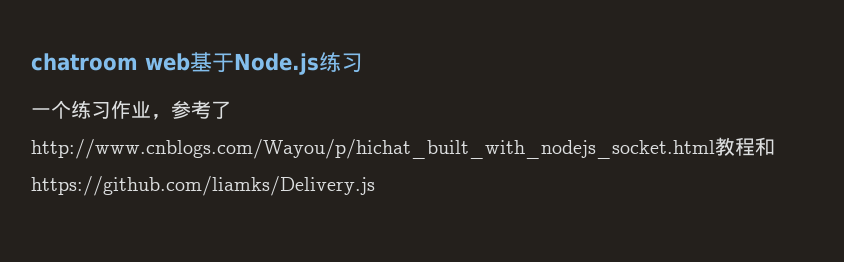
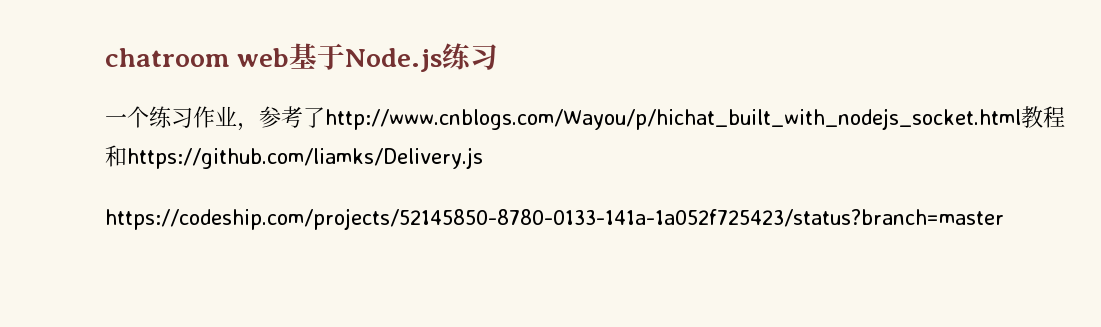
(375, 186) none -> [105,208,1004,230] // https://codeship.com/projects/52145850-8780-0133-141a-1a052f725423/status?branch=master

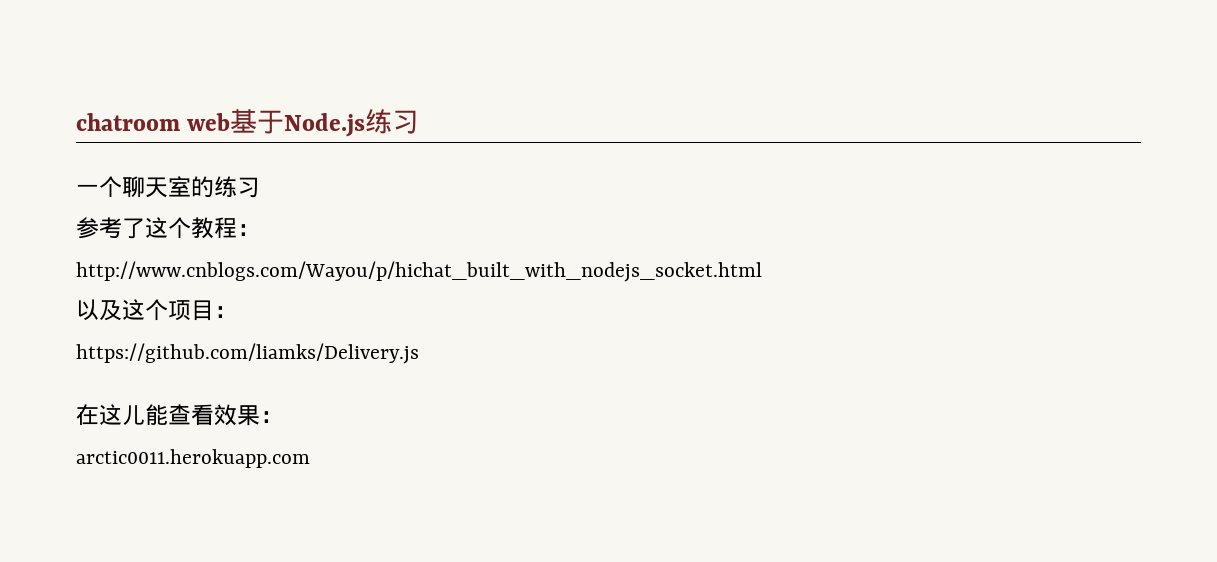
[149,106,1065,131] [105,145,483,169] [105,208,1004,230] 练习作业，参考了http://www.cnblogs.com/Wayou/p/hichat_built_with_nodejs_socket.html教程和https://github.com/liamks/Delivery.js // https://codeship.com/projects/52145850-8780-0133-141a-1a052f725423/status?branch=master -> [122,176,260,198] [76,217,260,239] [76,261,762,282] [76,299,237,321] [76,343,419,364] [76,404,283,426] [76,449,310,468] 聊天室的练习 // 参考了这个教程： // http://www.cnblogs.com/Wayou/p/hichat_built_with_nodejs_socket.html // 以及这个项目： // https://github.com/liamks/Delivery.js // 在这儿能查看效果： // arctic0011.herokuapp.com

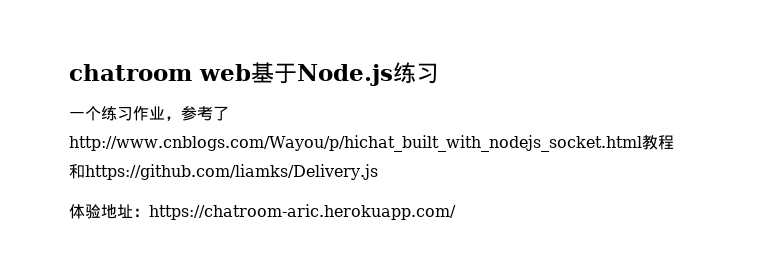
[122,176,260,198] [76,217,260,239] [76,261,762,282] [76,299,237,321] [76,343,419,364] [76,404,283,426] [76,449,310,468] 聊天室的练习 // 参考了这个教程： // http://www.cnblogs.com/Wayou/p/hichat_built_with_nodejs_socket.html // 以及这个项目： // https://github.com/liamks/Delivery.js // 在这儿能查看效果： // arctic0011.herokuapp.com -> [101,106,229,121] [69,135,674,152] [69,164,378,180] [69,204,456,220] 练习作业，参考了http://www.cnblogs.com/Wayou/p/hichat_built_with_nodejs_socket.html教程和https://github.com/liamks/Delivery.js // 体验地址：https://chatroom-aric.herokuapp.com/

